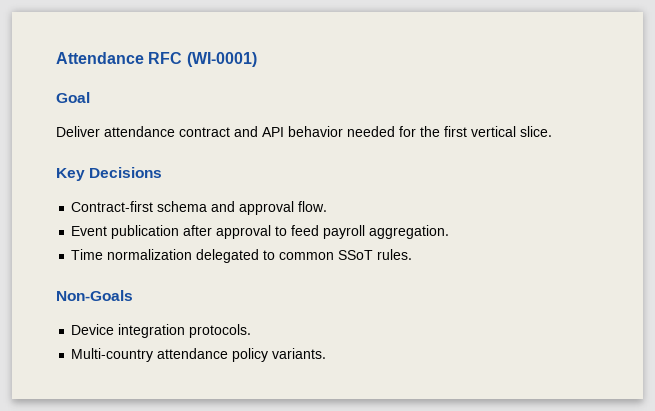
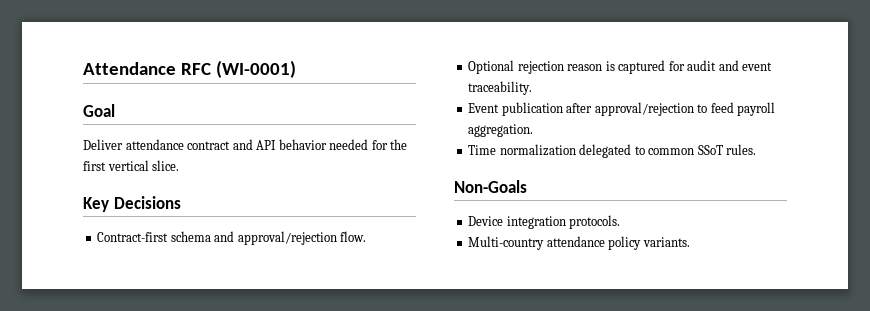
[239,201,295,215] approval -> [237,231,337,245] approval/rejection
(328, 206) none -> [468,60,773,74] [468,81,533,95] // Optional rejection reason is captured for audit and event traceability.
[216,225,272,239] approval -> [594,102,694,116] approval/rejection

